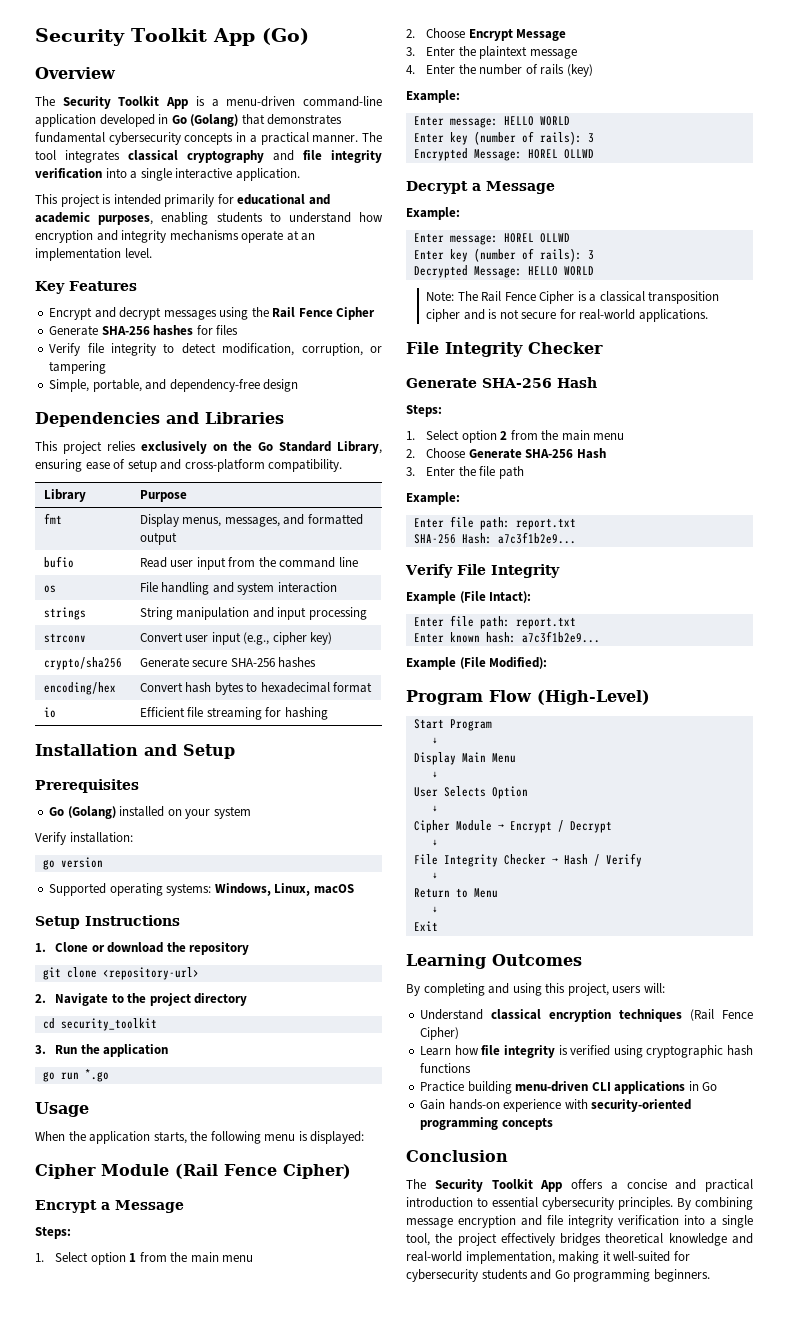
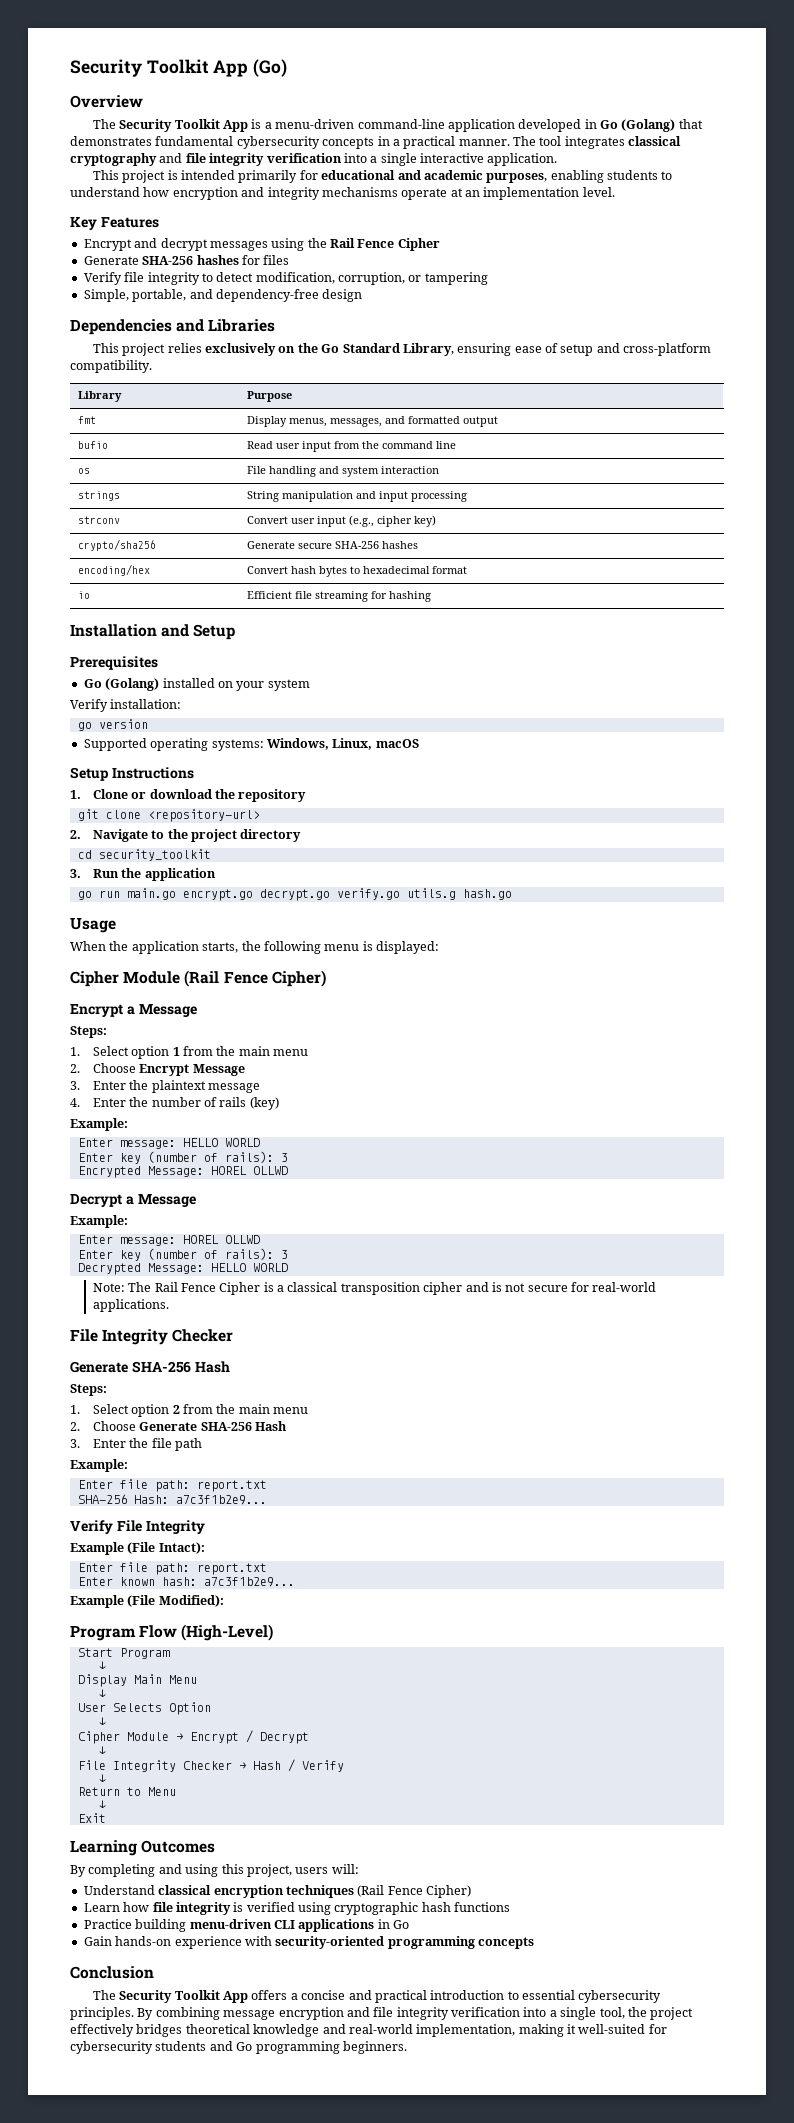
[84,1069,109,1082] *.go -> [126,888,512,901] main.go encrypt.go decrypt.go verify.go utils.g hash.go

